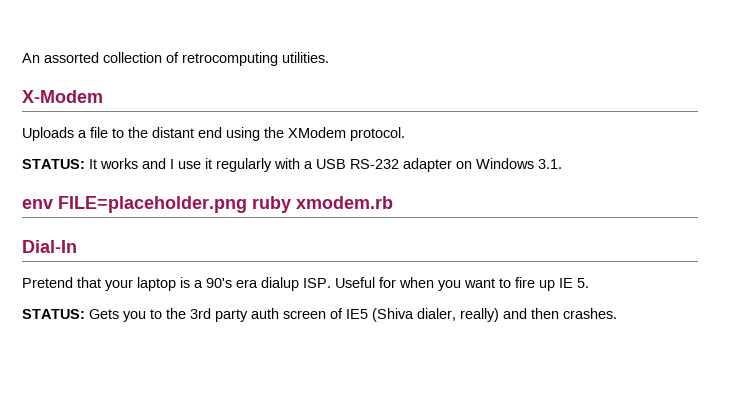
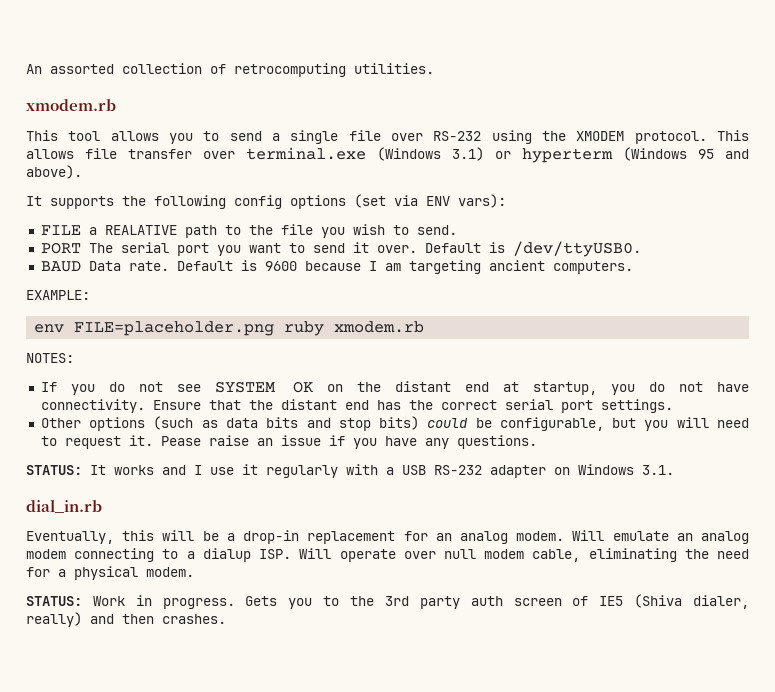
[22,90,103,103] [22,127,405,141] X-Modem // Uploads a file to the distant end using the XModem protocol. -> [26,99,116,111] [26,130,750,144] [26,147,749,163] [26,165,82,179] [26,194,506,209] [40,224,457,238] [40,241,641,257] [40,260,633,274] [26,290,90,300] [34,321,425,336] [26,353,74,363] [40,381,749,395] [40,399,673,413] [40,416,749,431] [40,435,537,449] xmodem.rb // This tool allows you to send a single file over RS-232 using the XMODEM protocol. This allows file transfer over terminal.exe (Windows 3.1) or hyperterm (Windows 95 and above). // It supports the following config options (set via ENV vars): // FILE a REALATIVE path to the file you wish to send. // PORT The serial port you want to send it over. Default is /dev/ttyUSB0. // BAUD Data rate. Default is 9600 because I am targeting ancient computers. // EXAMPLE: // env FILE=placeholder.png ruby xmodem.rb // NOTES: // If you do not see SYSTEM OK on the distant end at startup, you do not have connectivity. Ensure that the distant end has the correct serial port settings. // Other options (such as data bits and stop bits) could be configurable, but you will need to request it. Pease raise an issue if you have any questions.
[22,196,393,213] [22,240,77,253] [22,277,589,291] [22,309,85,319] env FILE=placeholder.png ruby xmodem.rb // Dial-In // Pretend that your laptop is a 90's era dialup ISP. Useful for when you want to fire up IE 5. // STATUS: -> [26,499,102,513] [26,530,749,544] [26,548,749,562] [26,566,194,580] [26,595,235,609] dial_in.rb // Eventually, this will be a drop-in replacement for an analog modem. Will emulate an analog modem connecting to a dialup ISP. Will operate over null modem cable, eliminating the need for a physical modem. // STATUS: Work in progress.

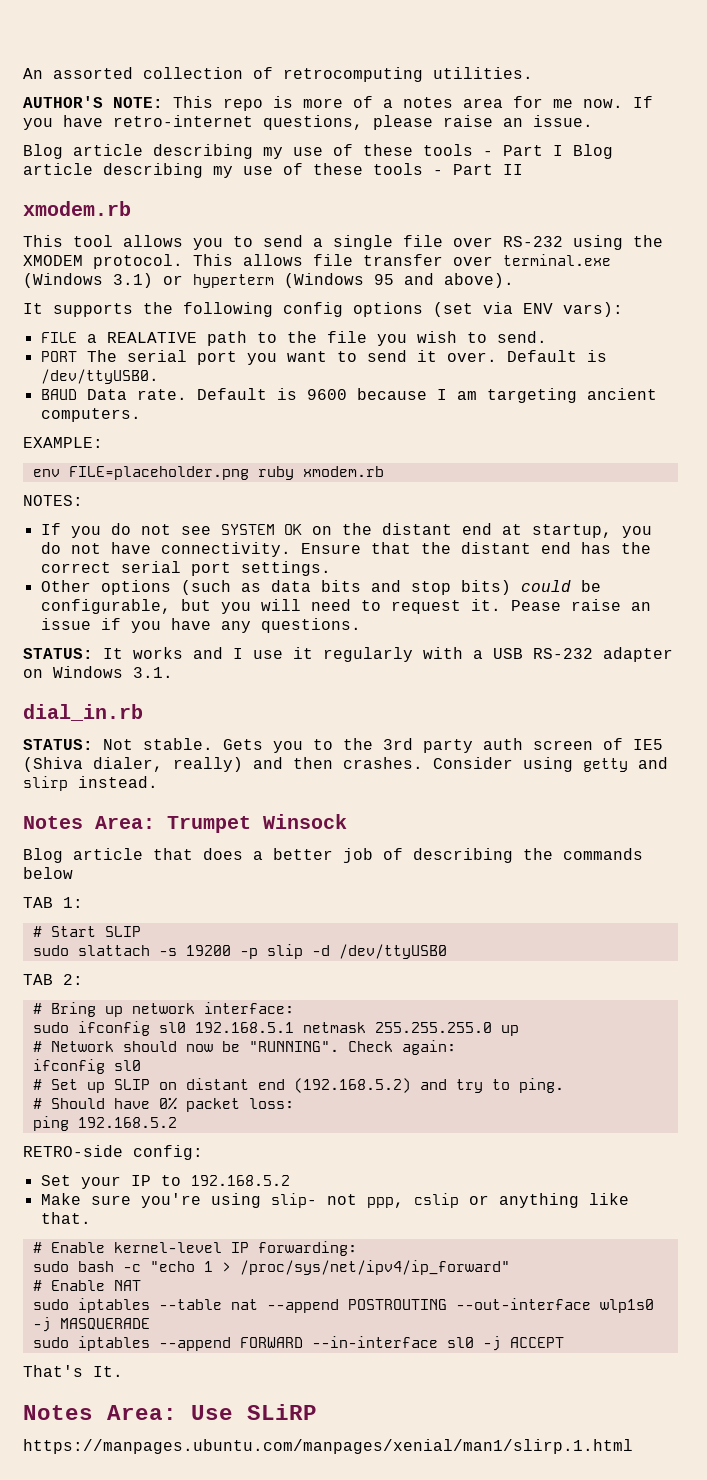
(434, 68) none -> [23,96,653,111] [23,115,593,130] [23,144,613,159] [23,163,523,178] // AUTHOR'S NOTE: This repo is more of a notes area for me now. If you have retro-internet questions, please raise an issue. // Blog article describing my use of these tools - Part I Blog article describing my use of these tools - Part II
[26,530,749,544] [26,548,749,562] [26,566,194,580] [26,595,235,609] Eventually, this will be a drop-in replacement for an analog modem. Will emulate an analog modem connecting to a dialup ISP. Will operate over null modem cable, eliminating the need for a physical modem. // STATUS: Work in progress. -> [23,738,213,750] STATUS: Not stable.
(226, 619) none -> [433,757,668,772] [23,776,158,791] [23,814,347,833] [23,848,643,863] [23,867,73,879] [23,897,83,908] [32,926,141,937] [32,944,447,959] [23,974,83,985] [32,1002,294,1017] [32,1021,519,1036] [32,1040,456,1055] [32,1059,141,1074] [32,1078,564,1093] [32,1097,294,1112] [32,1116,177,1131] [23,1145,203,1160] [40,1175,290,1189] [40,1193,629,1208] [40,1212,91,1224] [32,1241,357,1256] [32,1260,510,1275] [32,1280,141,1291] [32,1298,654,1313] [32,1317,150,1332] [32,1336,564,1351] [23,1365,123,1377] [23,1404,317,1420] [23,1439,633,1454] Consider using getty and slirp instead. // Notes Area: Trumpet Winsock // Blog article that does a better job of describing the commands below // TAB 1: // # Start SLIP // sudo slattach -s 19200 -p slip -d /dev/ttyUSB0 // TAB 2: // # Bring up network interface: // sudo ifconfig sl0 192.168.5.1 netmask 255.255.255.0 up // # Network should now be "RUNNING". Check again: // ifconfig sl0 // # Set up SLIP on distant end (192.168.5.2) and try to ping. // # Should have 0% packet loss: // ping 192.168.5.2 // RETRO-side config: // Set your IP to 192.168.5.2 // Make sure you're using slip- not ppp, cslip or anything like that. // # Enable kernel-level IP forwarding: // sudo bash -c "echo 1 > /proc/sys/net/ipv4/ip_forward" // # Enable NAT // sudo iptables --table nat --append POSTROUTING --out-interface wlp1s0 -j MASQUERADE // sudo iptables --append FORWARD --in-interface sl0 -j ACCEPT // That's It. // Notes Area: Use SLiRP // https://manpages.ubuntu.com/manpages/xenial/man1/slirp.1.html

